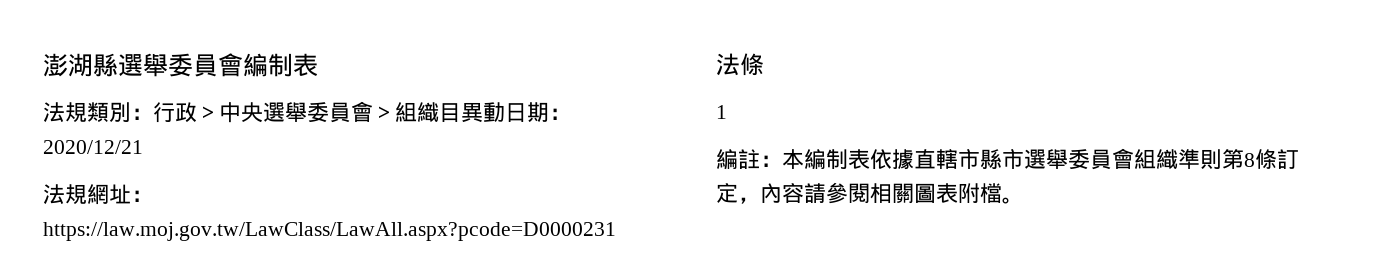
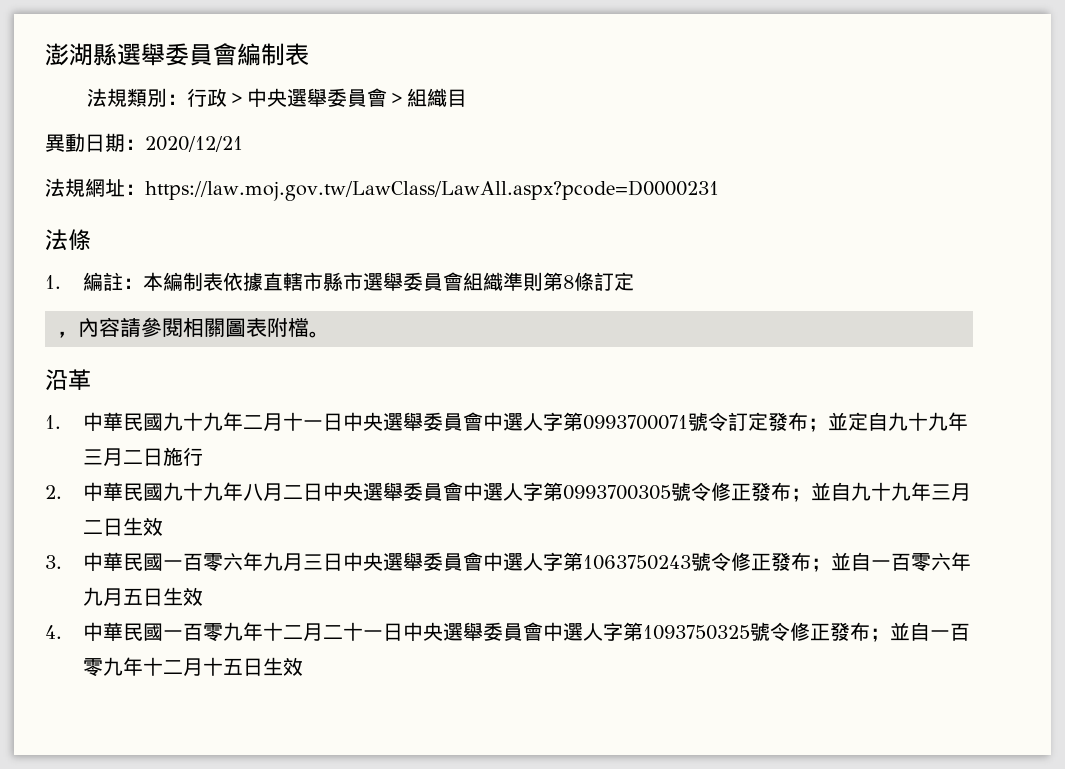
(461, 112) none -> (468, 98) //
[716,105,727,119] 1 // -> [45,275,61,289] 1.
(738, 193) none -> (634, 281) //
(1024, 200) none -> [45,369,91,391] [45,412,968,432] [82,447,203,466] [45,482,971,502] [82,517,163,536] [45,552,971,572] [82,587,203,606] [45,622,970,642] [82,657,303,677] // 沿革 // 1.中華民國九十九年二月十一日中央選舉委員會中選人字第0993700071號令訂定發布；並定自九十九年三月二日施行 // 2.中華民國九十九年八月二日中央選舉委員會中選人字第0993700305號令修正發布；並自九十九年三月二日生效 // 3.中華民國一百零六年九月三日中央選舉委員會中選人字第1063750243號令修正發布；並自一百零六年九月五日生效 // 4.中華民國一百零九年十二月二十一日中央選舉委員會中選人字第1093750325號令修正發布；並自一百零九年十二月十五日生效

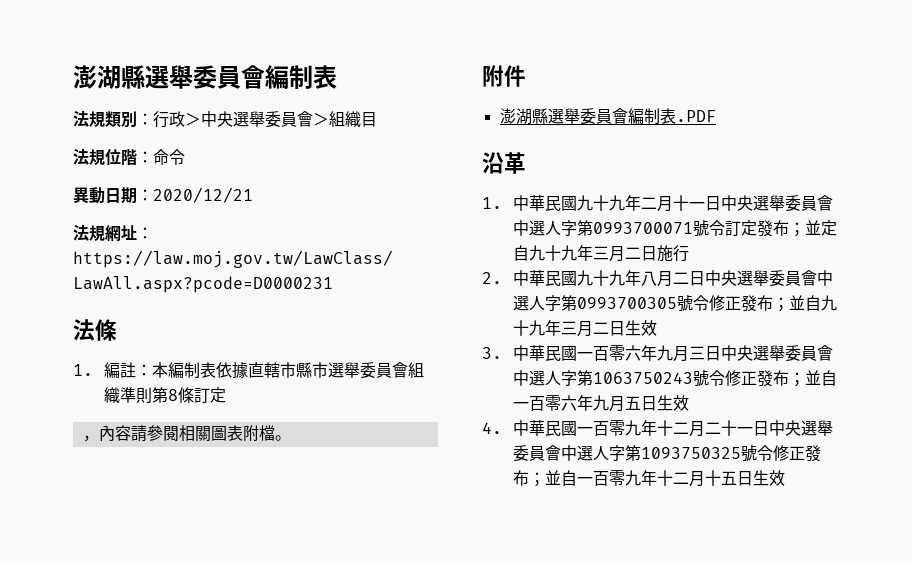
(468, 98) none -> [73,148,185,166] // 法規位階：命令
(330, 334) none -> [482,65,526,87] [499,108,716,125] // 附件 // 澎湖縣選舉委員會編制表.PDF

